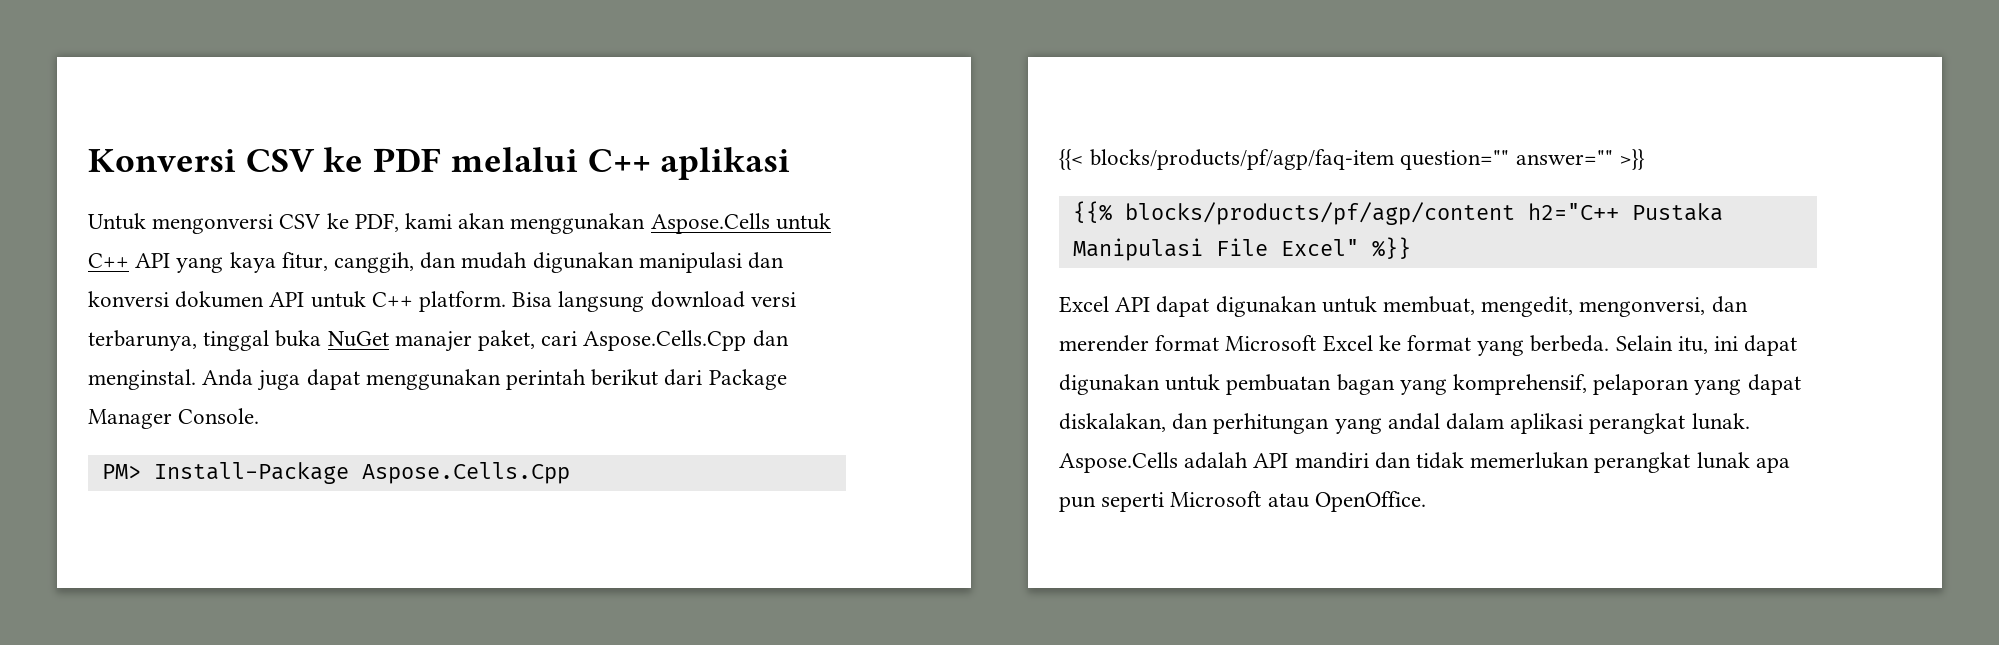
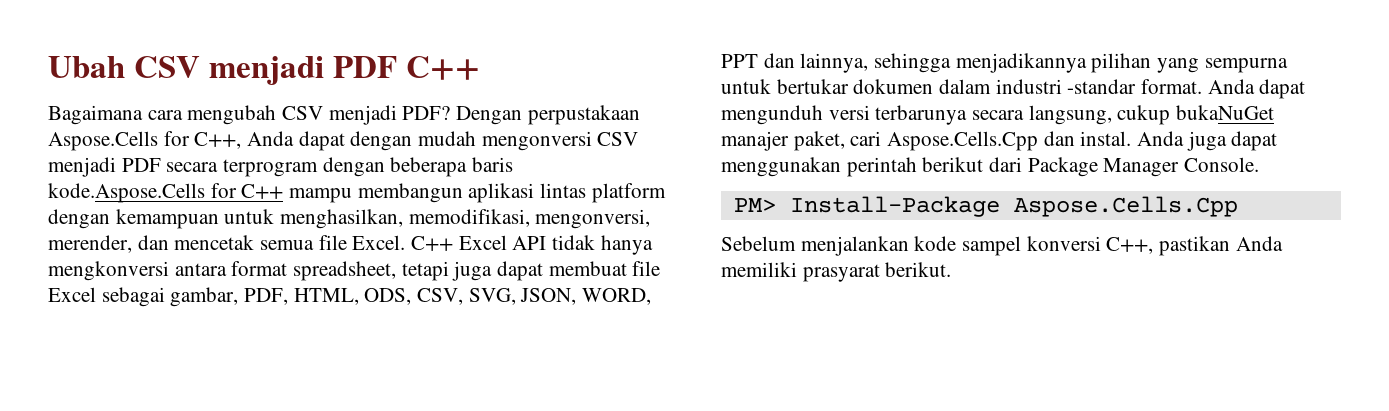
[88,147,791,180] [88,213,831,234] [88,252,785,273] [88,291,796,312] [88,330,389,351] Konversi CSV ke PDF melalui C++ aplikasi // Untuk mengonversi CSV ke PDF, kami akan menggunakan Aspose.Cells untuk C++ API yang kaya fitur, canggih, dan mudah digunakan manipulasi dan konversi dokumen API untuk C++ platform. Bisa langsung download versi terbarunya, tinggal buka NuGet -> [48,56,480,85] [48,105,640,125] [48,131,639,151] [48,157,514,177] [48,183,666,203] [48,209,651,229] [48,235,653,255] [48,261,661,281] [48,287,652,307] [721,53,1288,73] [721,79,1306,99] [721,105,1275,125] Ubah CSV menjadi PDF C++ // Bagaimana cara mengubah CSV menjadi PDF? Dengan perpustakaan Aspose.Cells for C++, Anda dapat dengan mudah mengonversi CSV menjadi PDF secara terprogram dengan beberapa baris kode.Aspose.Cells for C++ mampu membangun aplikasi lintas platform dengan kemampuan untuk menghasilkan, memodifikasi, mengonversi, merender, dan mencetak semua file Excel. C++ Excel API tidak hanya mengkonversi antara format spreadsheet, tetapi juga dapat membuat file Excel sebagai gambar, PDF, HTML, ODS, CSV, SVG, JSON, WORD, PPT dan lainnya, sehingga menjadikannya pilihan yang sempurna untuk bertukar dokumen dalam industri -standar format. Anda dapat mengunduh versi terbarunya secara langsung, cukup bukaNuGet
[88,369,196,390] menginstal. -> [1080,131,1132,146] instal.
[1059,149,1645,170] [1072,201,1723,225] [1072,237,1411,261] [1059,296,1748,317] [1059,335,1798,356] [1059,374,1801,395] [1059,413,1750,434] [1059,452,1790,473] [1059,491,1426,512] {{< blocks/products/pf/agp/faq-item question="" answer="" >}} // {{% blocks/products/pf/agp/content h2="C++ Pustaka Manipulasi File Excel" %}} // Excel API dapat digunakan untuk membuat, mengedit, mengonversi, dan merender format Microsoft Excel ke format yang berbeda. Selain itu, ini dapat digunakan untuk pembuatan bagan yang komprehensif, pelaporan yang dapat diskalakan, dan perhitungan yang andal dalam aplikasi perangkat lunak. Aspose.Cells adalah API mandiri dan tidak memerlukan perangkat lunak apa pun seperti Microsoft atau OpenOffice. -> [721,236,1283,256] [721,262,952,282] Sebelum menjalankan kode sampel konversi C++, pastikan Anda memiliki prasyarat berikut.

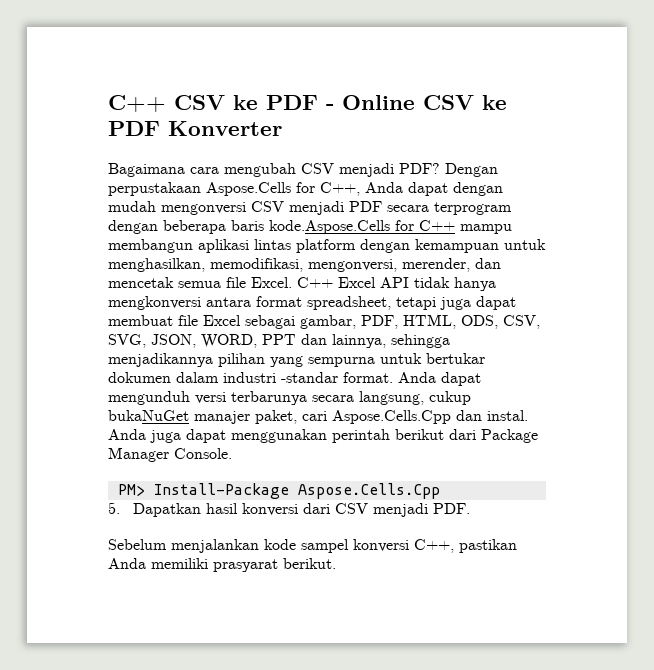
[48,56,480,85] Ubah CSV menjadi PDF C++ -> [108,95,507,112] [108,121,282,136] C++ CSV ke PDF - Online CSV ke PDF Konverter
(1238, 206) none -> [108,502,470,517] // 5. Dapatkan hasil konversi dari CSV menjadi PDF.

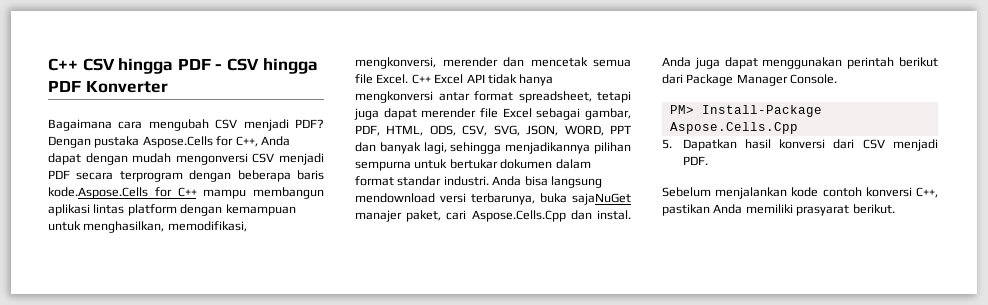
[233,95,258,110] ke -> [118,58,174,74] hingga
[342,95,507,110] Online CSV ke -> [226,58,318,74] CSV hingga
[108,182,201,196] perpustakaan -> [94,136,140,148] pustaka
[308,258,470,272] mengonversi, merender, -> [355,57,498,69] mengkonversi, merender
[206,297,251,307] antara -> [438,92,470,101] antar
[108,315,173,326] membuat -> [421,108,477,118] merender
[332,334,386,348] lainnya, -> [379,142,447,154] banyak lagi,
[270,356,303,367] yang -> (631, 148) none
[223,372,481,386] [108,391,471,405] [108,410,189,421] industri -standar format. Anda dapat mengunduh versi terbarunya secara langsung, cukup bukaNuGet -> [355,176,602,188] [355,193,631,205] format standar industri. Anda bisa langsung mendownload versi terbarunya, buka sajaNuGet
[301,539,349,553] sampel -> [822,187,862,197] contoh

